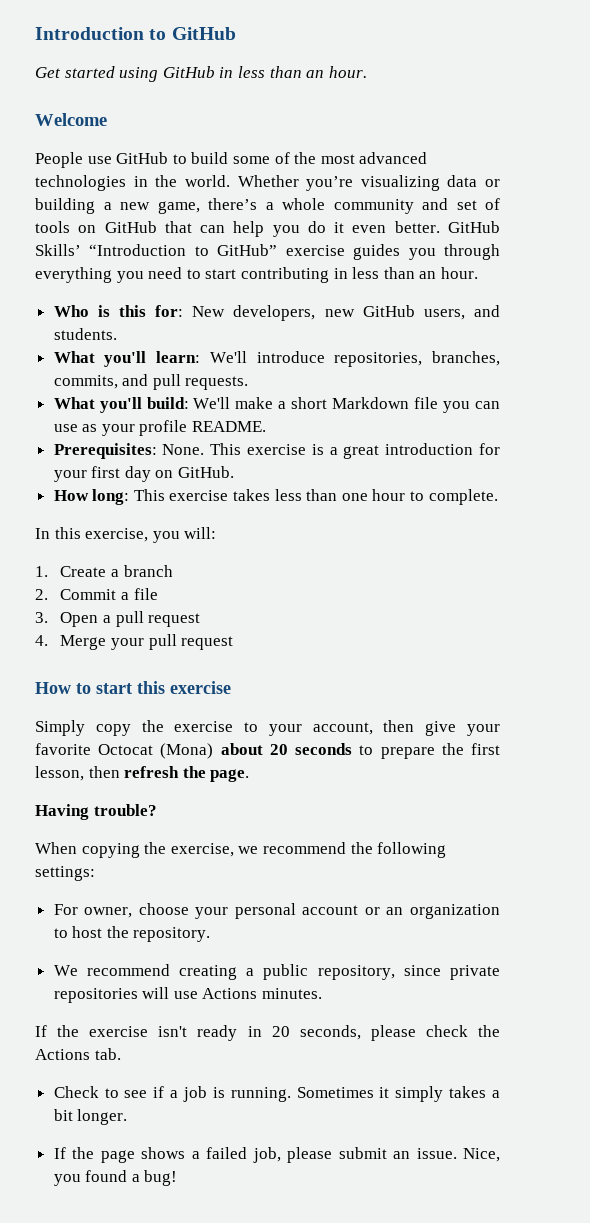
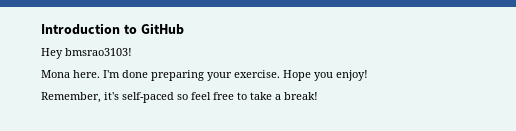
[35,66,367,82] [35,113,107,126] [35,152,428,168] [35,175,500,191] [35,198,500,214] [35,221,500,237] [35,244,500,260] [35,267,478,283] [53,305,500,321] [53,328,117,340] [53,351,500,367] [53,374,249,390] [53,397,501,413] [53,420,267,436] [53,443,501,459] [53,466,235,482] [53,489,498,505] [35,527,217,543] [35,565,173,577] [35,588,158,600] [35,611,201,627] [35,634,234,650] [35,681,231,694] [35,720,500,736] [35,743,501,759] [35,766,250,782] [35,804,157,820] [35,842,447,858] [35,866,95,881] [53,903,501,919] [53,926,211,942] [53,964,501,980] [53,987,323,1003] [35,1025,501,1041] [35,1048,121,1060] [53,1086,500,1102] [53,1109,128,1125] [53,1147,500,1163] [53,1170,178,1186] Get started using GitHub in less than an hour. // Welcome // People use GitHub to build some of the most advanced technologies in the world. Whether you’re visualizing data or building a new game, there’s a whole community and set of tools on GitHub that can help you do it even better. GitHub Skills’ “Introduction to GitHub” exercise guides you through everything you need to start contributing in less than an hour. // Who is this for: New developers, new GitHub users, and students. // What you'll learn: We'll introduce repositories, branches, commits, and pull requests. // What you'll build: We'll make a short Markdown file you can use as your profile README. // Prerequisites: None. This exercise is a great introduction for your first day on GitHub. // How long: This exercise takes less than one hour to complete. // In this exercise, you will: // 1. Create a branch // 2. Commit a file // 3. Open a pull request // 4. Merge your pull request // How to start this exercise // Simply copy the exercise to your account, then give your favorite Octocat (Mona) about 20 seconds to prepare the first lesson, then refresh the page. // Having trouble? // When copying the exercise, we recommend the following settings: // For owner, choose your personal account or an organization to host the repository. // We recommend creating a public repository, since private repositories will use Actions minutes. // If the exercise isn't ready in 20 seconds, please check the Actions tab. // Check to see if a job is running. Sometimes it simply takes a bit longer. // If the page shows a failed job, please submit an issue. Nice, you found a bug! -> [41,48,132,59] [41,70,368,81] [41,92,318,103] Hey bmsrao3103! // Mona here. I'm done preparing your exercise. Hope you enjoy! // Remember, it's self-paced so feel free to take a break!

